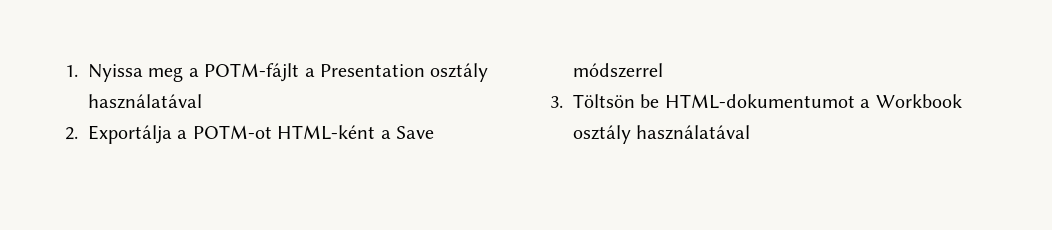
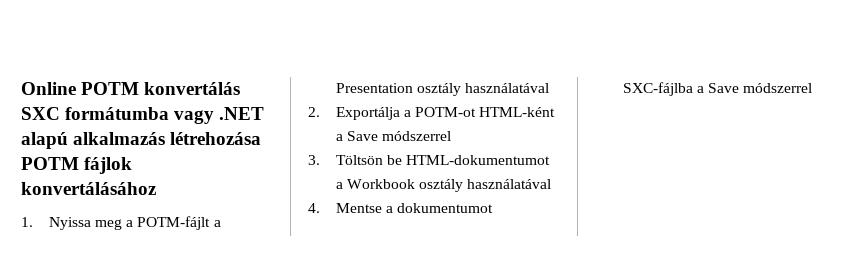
(65, 71) none -> [21,82,241,95] [21,107,265,124] [21,132,262,149] [21,157,133,174] [21,182,157,195] Online POTM konvertálás SXC formátumba vagy .NET alapú alkalmazás létrehozása POTM fájlok konvertálásához //
(751, 132) none -> [308,203,494,213] [622,82,813,96] // 4. Mentse a dokumentumot SXC-fájlba a Save módszerrel

